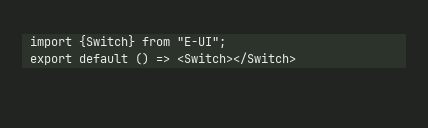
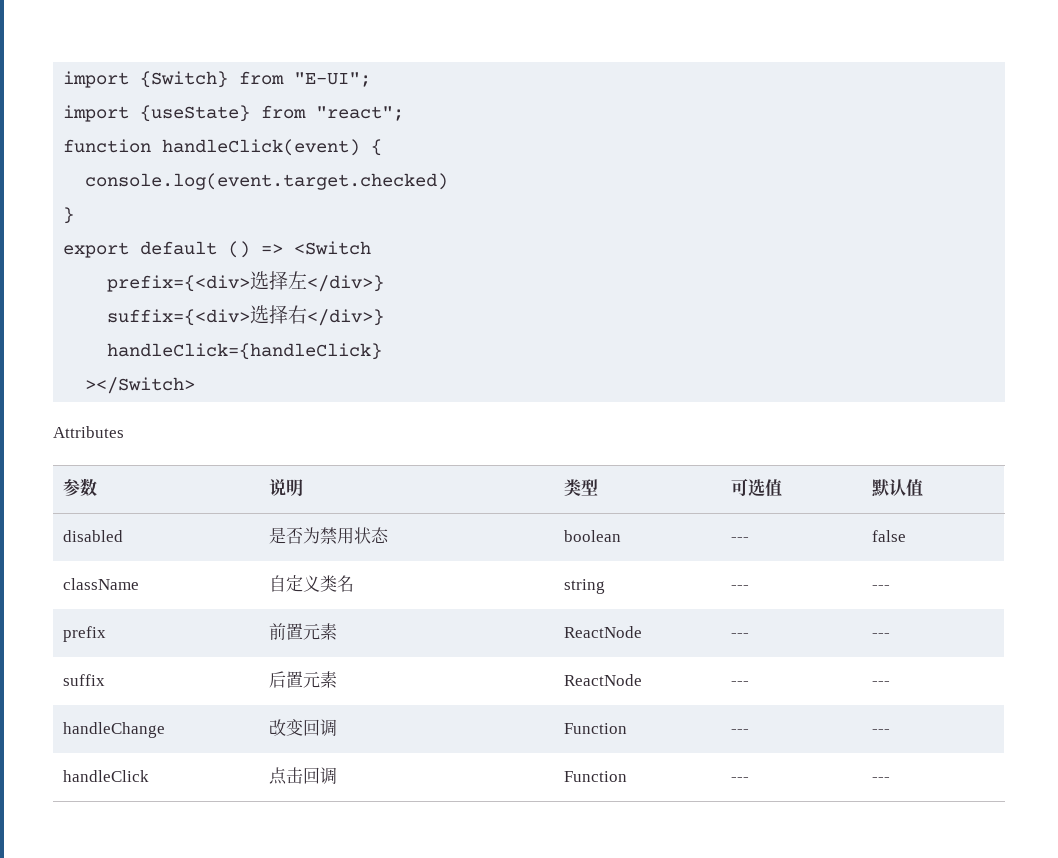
[29,52,296,65] export default () => <Switch></Switch> -> [63,105,405,122] [63,139,383,156] [85,173,449,190] [63,207,75,224] [63,241,372,258] [107,271,385,292] [107,305,385,326] [107,343,383,360] [85,377,196,394] [53,426,124,438] [63,478,98,497] [269,479,304,496] [564,479,599,496] [731,478,783,497] [872,479,924,497] [63,530,124,542] [269,527,390,545] [564,530,622,542] [731,537,750,542] [872,530,907,542] [63,578,140,590] [269,575,355,592] [564,579,606,594] [731,585,750,590] [872,585,891,590] [63,626,107,642] [269,623,338,640] [564,626,643,638] [731,633,750,638] [872,633,891,638] [63,674,106,686] [269,671,338,688] [564,674,643,686] [731,681,750,686] [872,681,891,686] [63,722,166,738] [269,719,338,737] [564,723,628,734] [731,729,750,734] [872,729,891,734] [63,770,150,782] [269,767,338,785] [564,771,628,782] [731,777,750,782] [872,777,891,782] import {useState} from "react"; // function handleClick(event) { // console.log(event.target.checked) // } // export default () => <Switch // prefix={<div>选择左</div>} // suffix={<div>选择右</div>} // handleClick={handleClick} // ></Switch> // Attributes // 参数 | 说明 | 类型 | 可选值 | 默认值 // disabled | 是否为禁用状态 | boolean | --- | false // className | 自定义类名 | string | --- | --- // prefix | 前置元素 | ReactNode | --- | --- // suffix | 后置元素 | ReactNode | --- | --- // handleChange | 改变回调 | Function | --- | --- // handleClick | 点击回调 | Function | --- | ---

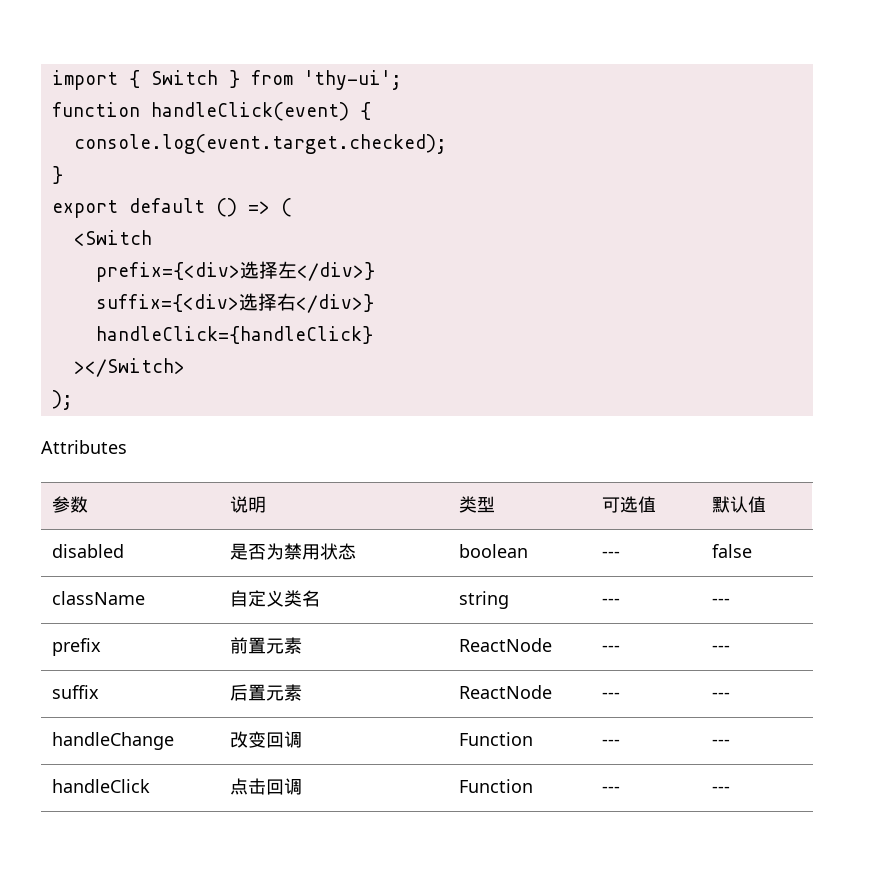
[63,71,372,88] [63,105,405,122] import {Switch} from "E-UI"; // import {useState} from "react"; -> [51,70,402,90] import { Switch } from 'thy-ui';
[85,173,449,190] console.log(event.target.checked) -> [73,134,447,154] console.log(event.target.checked);
(284, 249) none -> [280,198,292,217] ( //
(196, 385) none -> [51,390,73,410] // );

